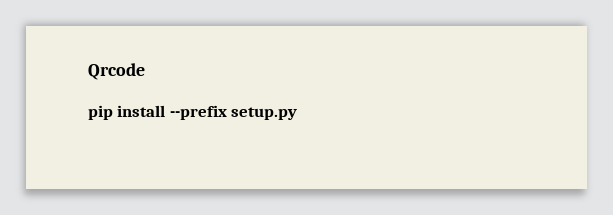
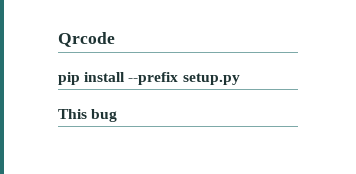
(298, 113) none -> [58,109,118,122] // This bug

